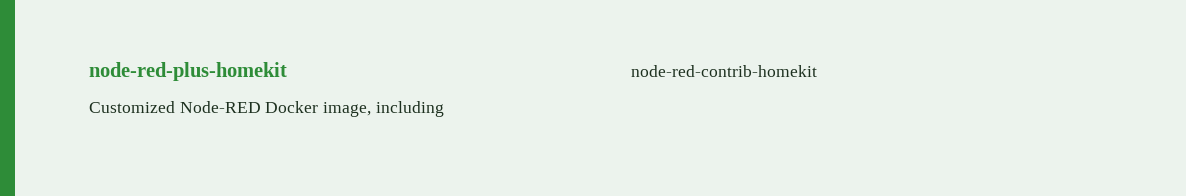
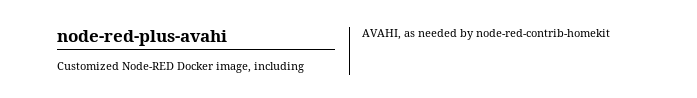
[89,62,287,81] node-red-plus-homekit -> [57,30,227,46] node-red-plus-avahi
(444, 109) none -> [362,29,474,40] AVAHI, as needed by

